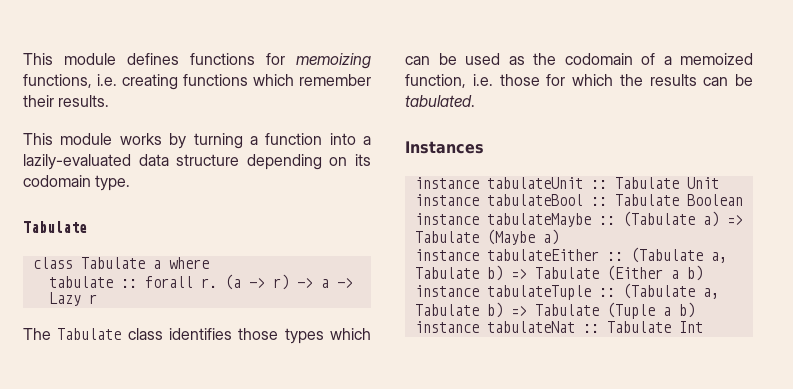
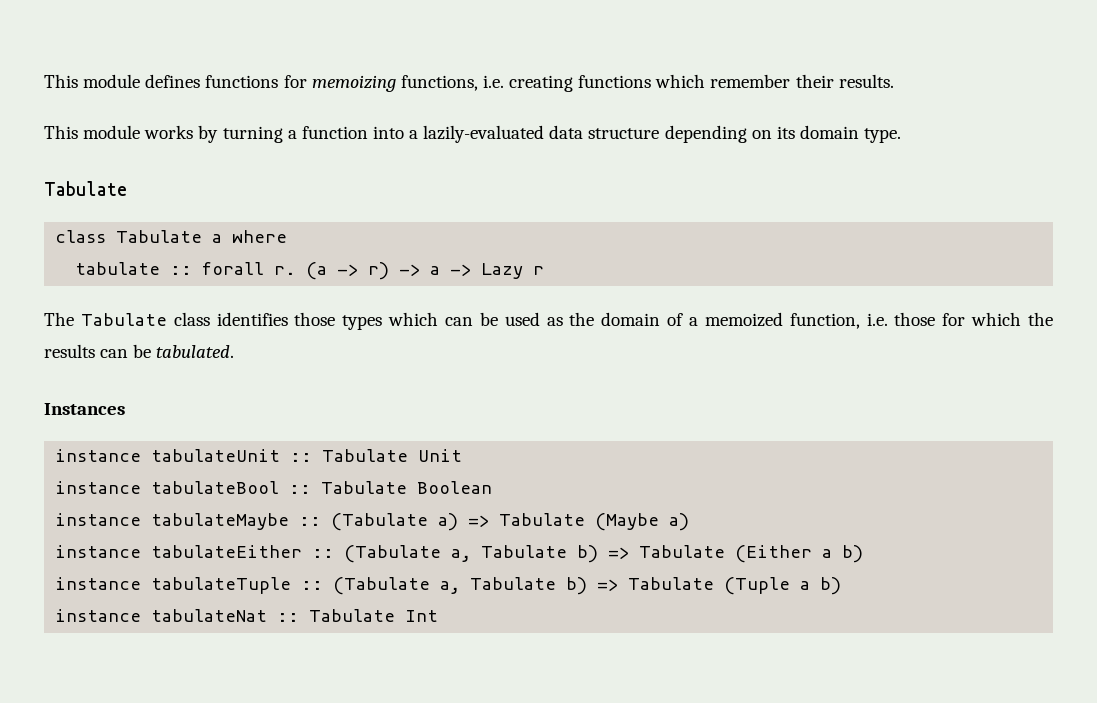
[23,175,91,187] codomain -> [799,125,859,139] domain
[564,53,633,65] codomain -> [601,312,661,326] domain

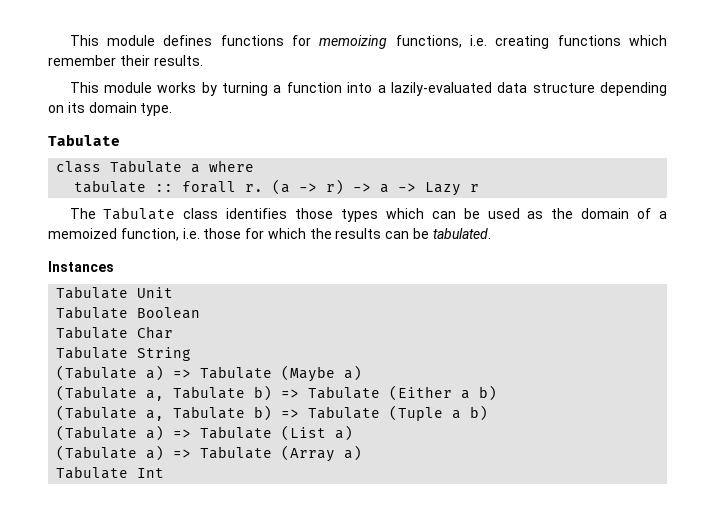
[55,449,313,462] instance tabulateUnit :: -> (114, 266) none
[55,481,312,494] instance tabulateBool :: -> (174, 292) none
[55,513,322,530] instance tabulateMaybe :: -> [56,326,174,339] [56,346,192,361] Tabulate Char // Tabulate String //
[55,545,335,558] instance tabulateEither :: -> (363, 373) none
[55,577,324,594] instance tabulateTuple :: -> (498, 393) none
[55,609,300,622] instance tabulateNat :: -> [56,425,354,441] [56,445,363,462] (Tabulate a) => Tabulate (List a) // (Tabulate a) => Tabulate (Array a) //

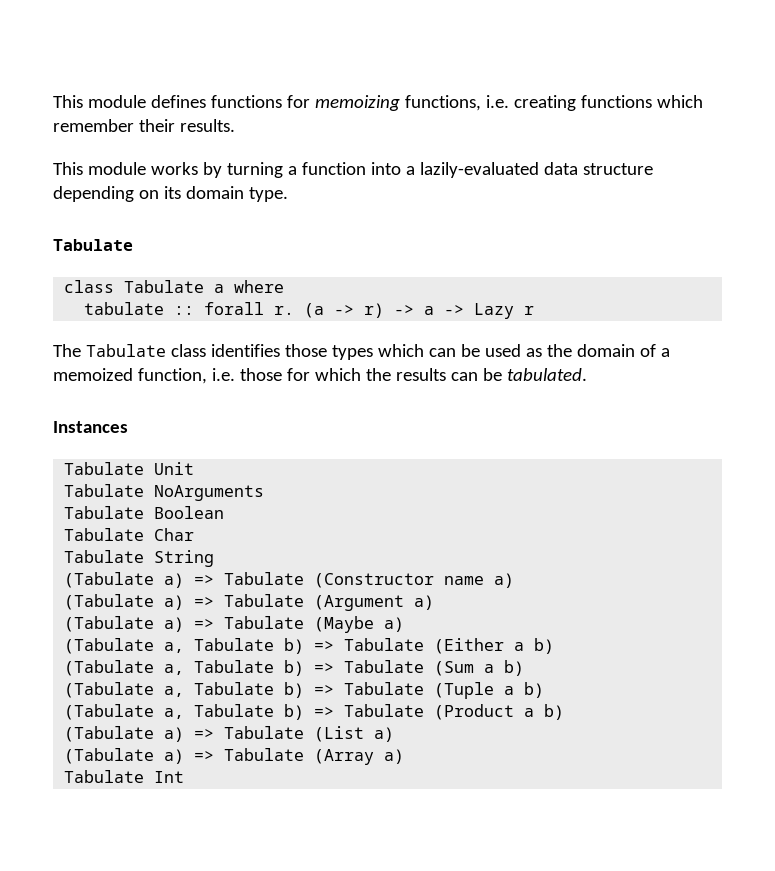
(174, 292) none -> [64,484,265,501] // Tabulate NoArguments
(192, 354) none -> [64,572,515,588] [64,594,435,611] // (Tabulate a) => Tabulate (Constructor name a) // (Tabulate a) => Tabulate (Argument a)
(498, 393) none -> [64,660,525,676] // (Tabulate a, Tabulate b) => Tabulate (Sum a b)
(489, 413) none -> [64,704,565,720] // (Tabulate a, Tabulate b) => Tabulate (Product a b)

